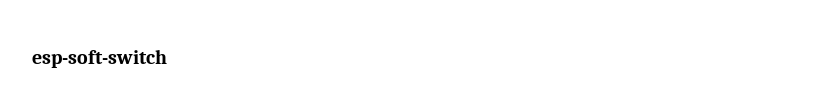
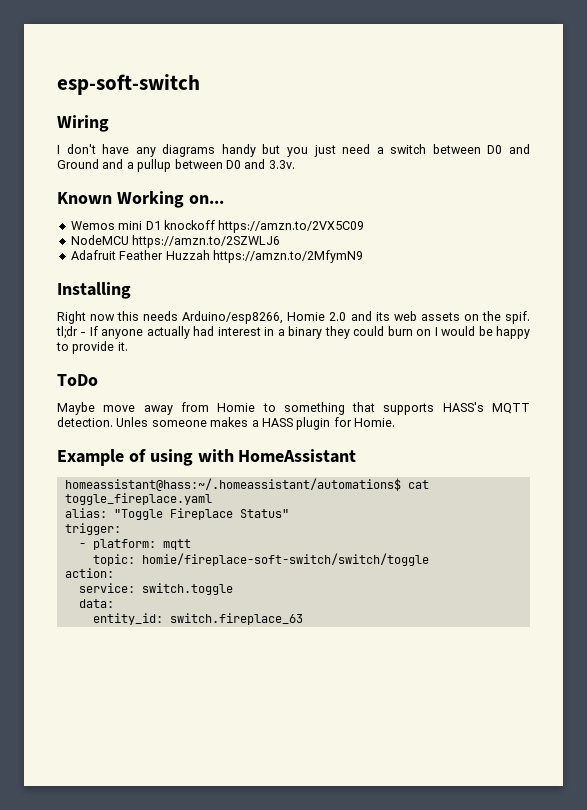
(167, 58) none -> [57,115,109,132] [57,144,530,157] [57,159,295,172] [57,191,224,208] [70,220,365,233] [70,235,281,248] [70,250,363,263] [57,282,131,299] [57,311,531,324] [56,326,531,339] [56,341,128,354] [57,374,98,386] [57,402,530,415] [57,417,395,430] [57,449,357,466] [64,478,429,491] [64,493,212,505] [64,508,289,520] [64,523,121,535] [78,539,191,550] [92,553,429,566] [64,568,114,578] [78,583,233,595] [78,599,114,608] [92,613,303,625] // Wiring // I don't have any diagrams handy but you just need a switch between D0 and Ground and a pullup between D0 and 3.3v. // Known Working on... // Wemos mini D1 knockoff https://amzn.to/2VX5C09 // NodeMCU https://amzn.to/2SZWLJ6 // Adafruit Feather Huzzah https://amzn.to/2MfymN9 // Installing // Right now this needs Arduino/esp8266, Homie 2.0 and its web assets on the spif. tl;dr - If anyone actually had interest in a binary they could burn on I would be happy to provide it. // ToDo // Maybe move away from Homie to something that supports HASS's MQTT detection. Unles someone makes a HASS plugin for Homie. // Example of using with HomeAssistant // homeassistant@hass:~/.homeassistant/automations$ cat toggle_fireplace.yaml // alias: "Toggle Fireplace Status" // trigger: // - platform: mqtt // topic: homie/fireplace-soft-switch/switch/toggle // action: // service: switch.toggle // data: // entity_id: switch.fireplace_63

